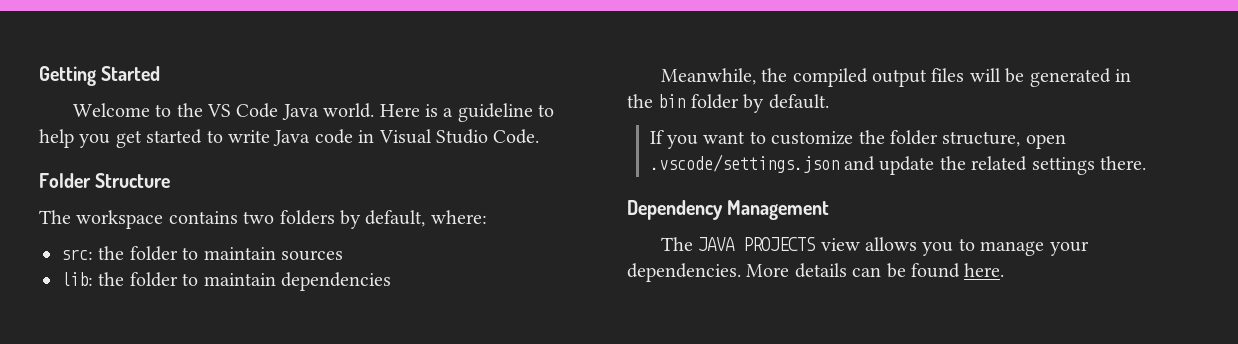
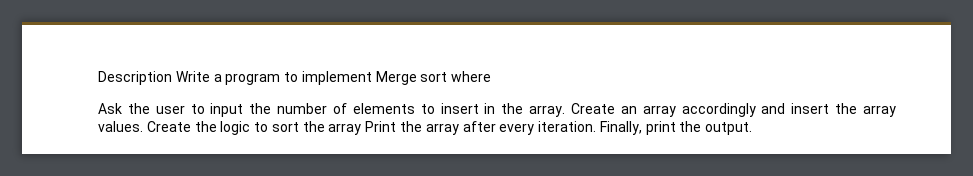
[39,66,161,86] [72,103,555,122] [39,129,540,148] [39,173,171,188] [39,210,487,229] [61,246,343,261] [61,272,391,291] [660,68,1132,87] [627,94,829,113] [649,130,1066,149] [649,154,1146,175] [627,200,830,220] [660,237,1089,256] [627,263,1005,282] Getting Started // Welcome to the VS Code Java world. Here is a guideline to help you get started to write Java code in Visual Studio Code. // Folder Structure // The workspace contains two folders by default, where: // src: the folder to maintain sources // lib: the folder to maintain dependencies // Meanwhile, the compiled output files will be generated in the bin folder by default. // If you want to customize the folder structure, open .vscode/settings.json and update the related settings there. // Dependency Management // The JAVA PROJECTS view allows you to manage your dependencies. More details can be found here. -> [98,71,492,85] [98,103,897,117] [98,121,753,135] Description Write a program to implement Merge sort where // Ask the user to input the number of elements to insert in the array. Create an array accordingly and insert the array values. Create the logic to sort the array Print the array after every iteration. Finally, print the output.

